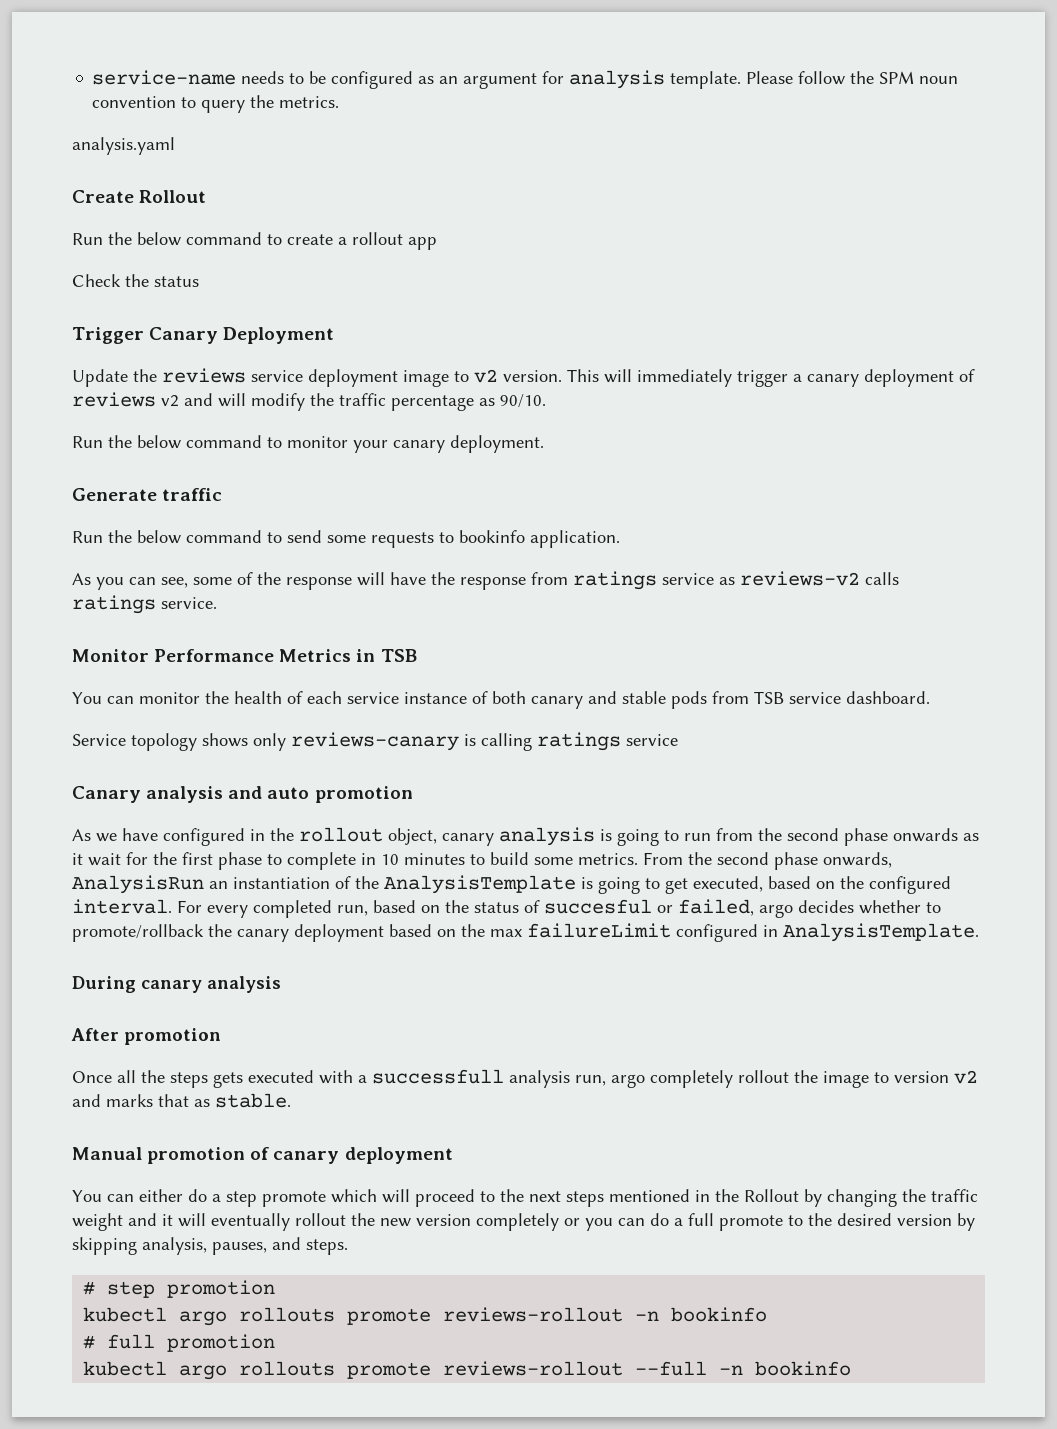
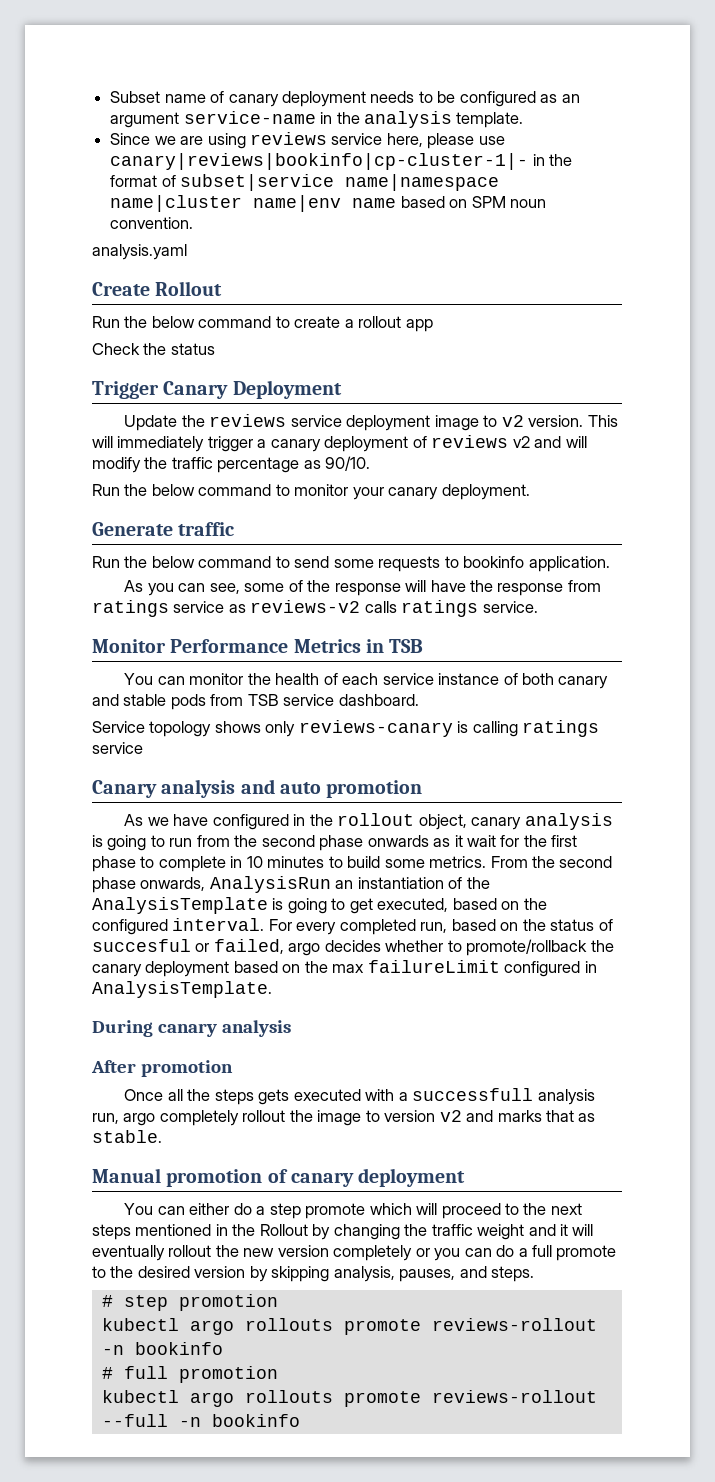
[92,70,237,85] service-name -> [110,91,366,107] Subset name of canary deployment
[542,71,565,84] for -> [183,111,360,124] service-name in the
[746,71,959,85] [92,95,340,113] Please follow the SPM noun convention to query the metrics. -> [110,132,505,149] [110,153,573,170] [110,174,500,191] [110,195,546,212] [110,217,194,229] // Since we are using reviews service here, please use canary|reviews|bookinfo|cp-cluster-1|- in the format of subset|service name|namespace name|cluster name|env name based on SPM noun convention.

